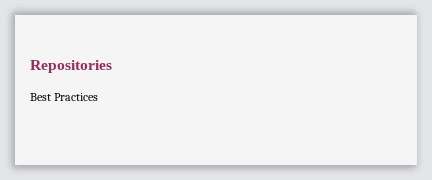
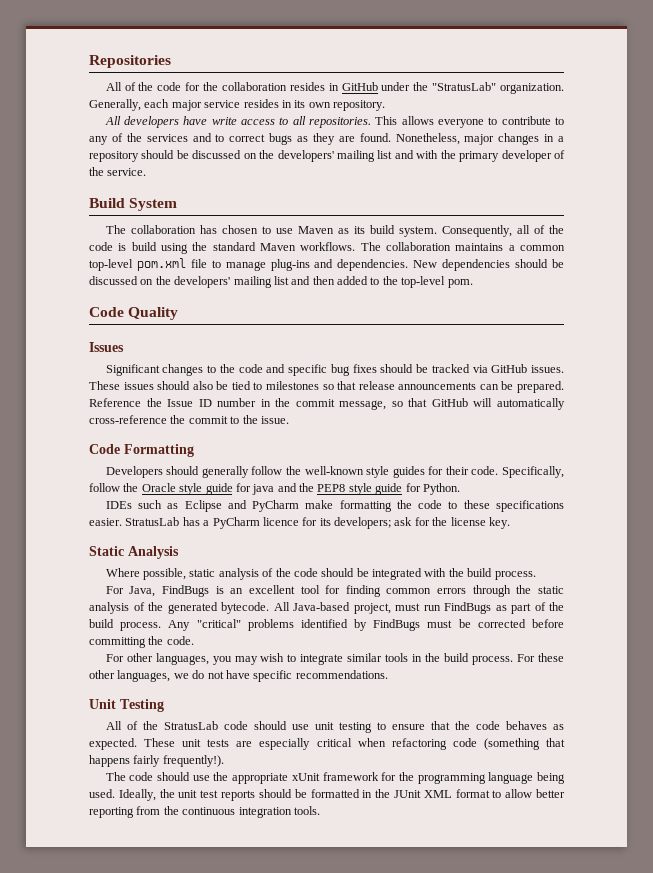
[30,93,99,101] Best Practices -> [105,82,564,94] [89,99,385,111] [104,116,564,128] [89,133,564,145] [89,150,565,162] [89,167,147,176] [89,198,178,211] [105,225,564,237] [89,242,565,254] [89,258,565,271] [89,276,473,288] [89,307,179,320] [89,342,124,352] [105,364,564,376] [89,381,564,393] [89,398,566,410] [89,415,289,424] [89,444,194,457] [105,466,565,478] [89,483,460,495] [105,500,564,512] [89,517,510,529] [89,546,179,559] [105,568,536,580] [105,585,564,597] [89,602,564,614] [89,619,564,631] [89,636,194,648] [105,653,564,665] [89,670,388,682] [89,699,164,712] [105,721,564,733] [89,738,565,750] [89,755,224,767] [105,772,566,784] [89,789,565,801] [89,806,320,818] All of the code for the collaboration resides in GitHub under the "StratusLab" organization. Generally, each major service resides in its own repository. // All developers have write access to all repositories. This allows everyone to contribute to any of the services and to correct bugs as they are found. Nonetheless, major changes in a repository should be discussed on the developers' mailing list and with the primary developer of the service. // Build System // The collaboration has chosen to use Maven as its build system. Consequently, all of the code is build using the standard Maven workflows. The collaboration maintains a common top-level pom.xml file to manage plug-ins and dependencies. New dependencies should be discussed on the developers' mailing list and then added to the top-level pom. // Code Quality // Issues // Significant changes to the code and specific bug fixes should be tracked via GitHub issues. These issues should also be tied to milestones so that release announcements can be prepared. Reference the Issue ID number in the commit message, so that GitHub will automatically cross-reference the commit to the issue. // Code Formatting // Developers should generally follow the well-known style guides for their code. Specifically, follow the Oracle style guide for java and the PEP8 style guide for Python. // IDEs such as Eclipse and PyCharm make formatting the code to these specifications easier. StratusLab has a PyCharm licence for its developers; ask for the license key. // Static Analysis // Where possible, static analysis of the code should be integrated with the build process. // For Java, FindBugs is an excellent tool for finding common errors through the static analysis of the generated bytecode. All Java-based project, must run FindBugs as part of the build process. Any "critical" problems identified by FindBugs must be corrected before committing the code. // For other languages, you may wish to integrate similar tools in the build process. For these other languages, we do not have specific recommendations. // Unit Testing // All of the StratusLab code should use unit testing to ensure that the code behaves as expected. These unit tests are especially critical when refactoring code (something that happens fairly frequently!). // The code should use the appropriate xUnit framework for the programming language being used. Ideally, the unit test reports should be formatted in the JUnit XML format to allow better reporting from the continuous integration tools.

